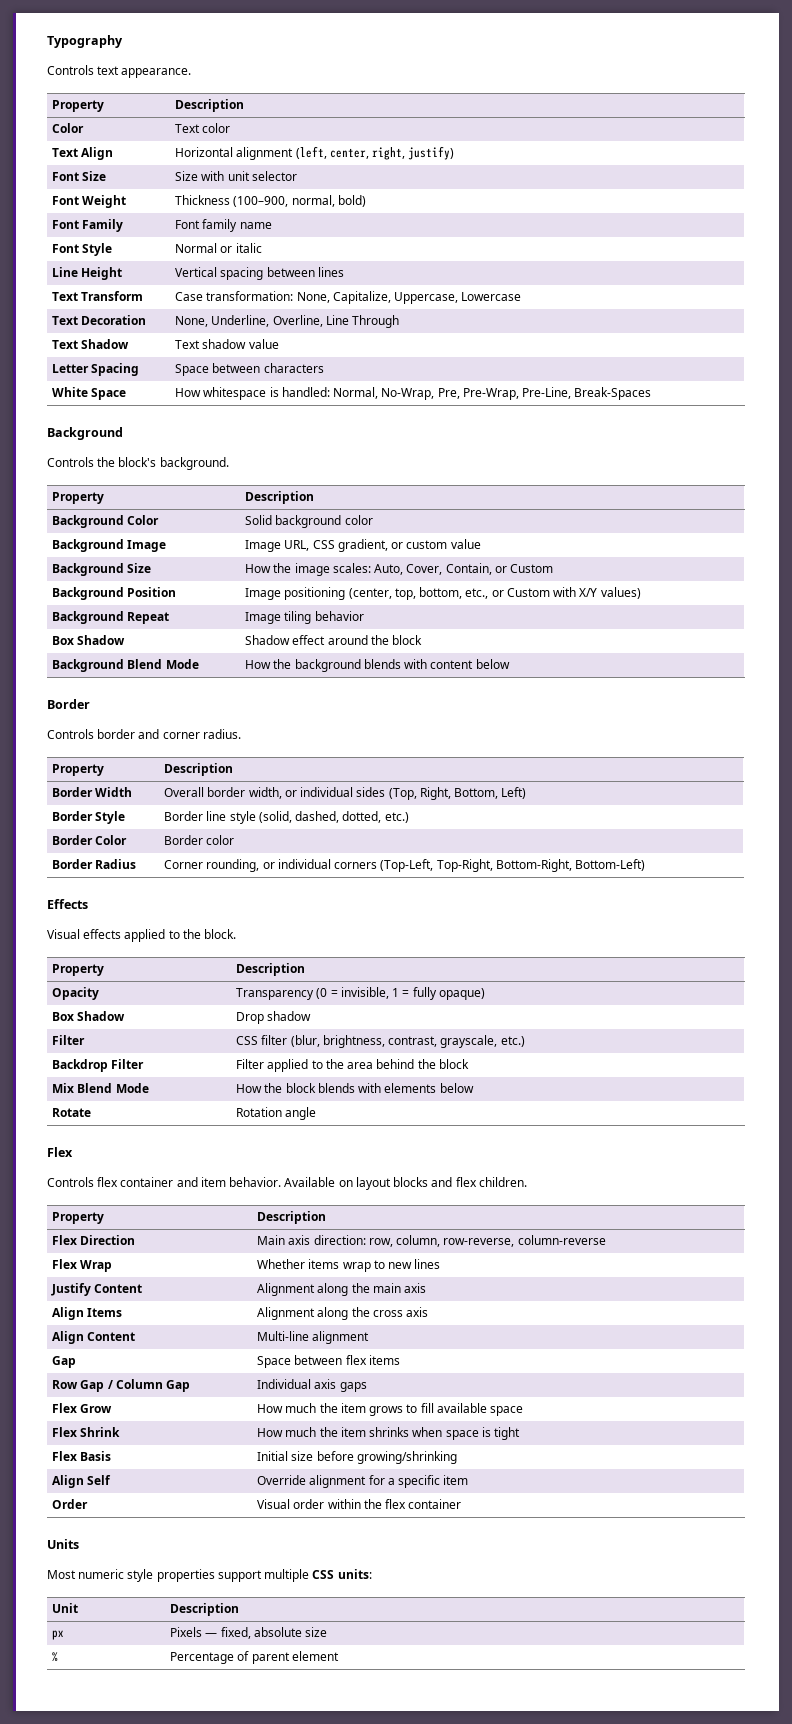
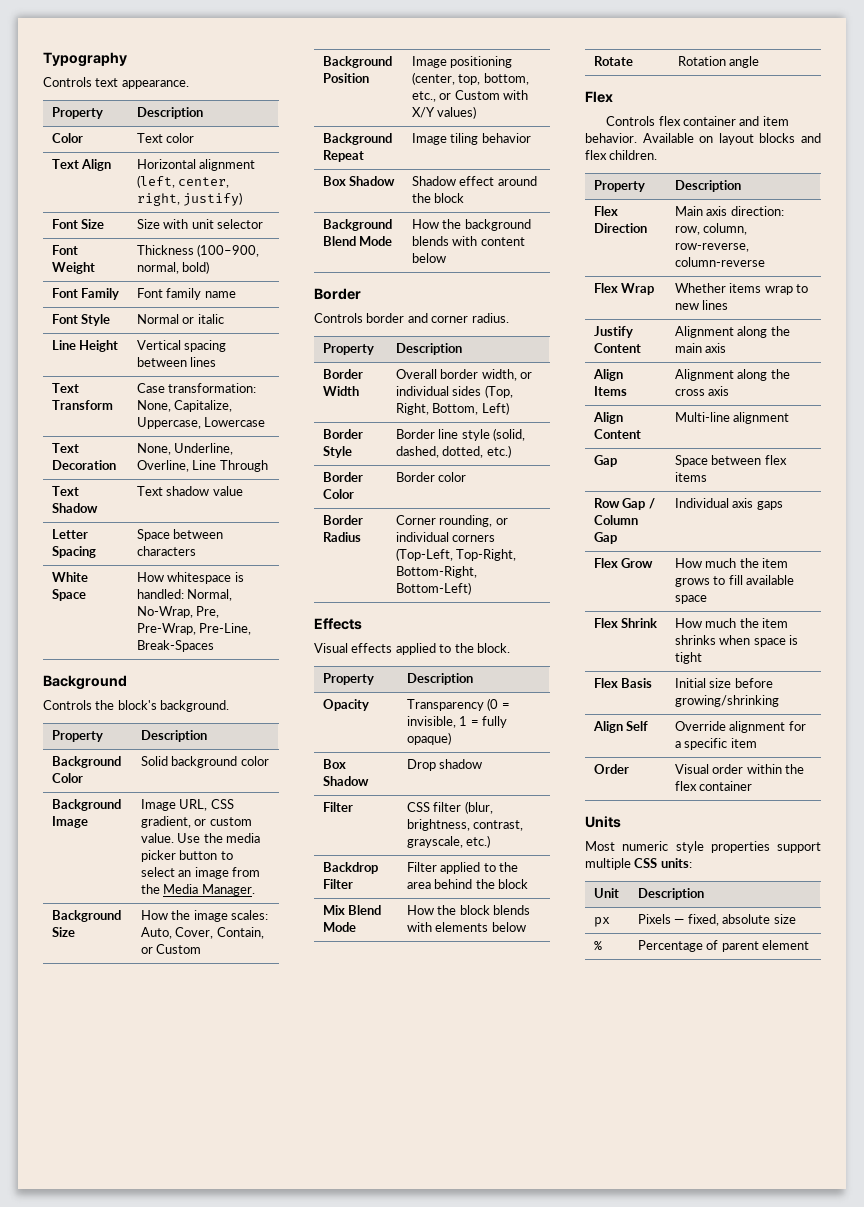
[450,539,481,549] value -> [141,833,261,843] [141,850,233,862] [141,867,261,879] [141,884,255,896] value. Use the media picker button to select an image from the Media Manager.

